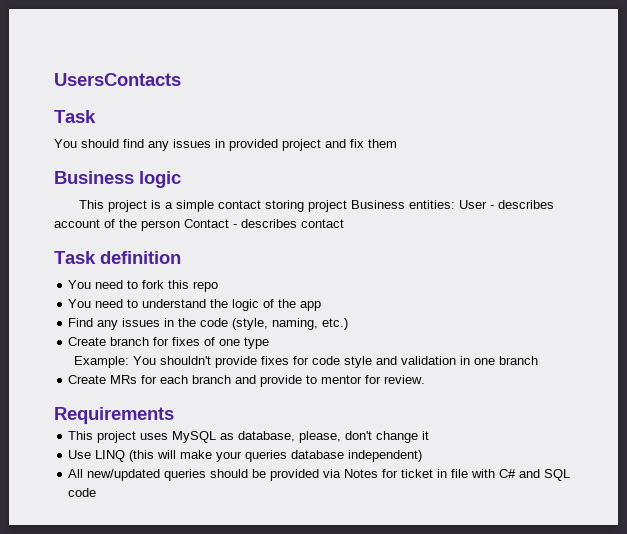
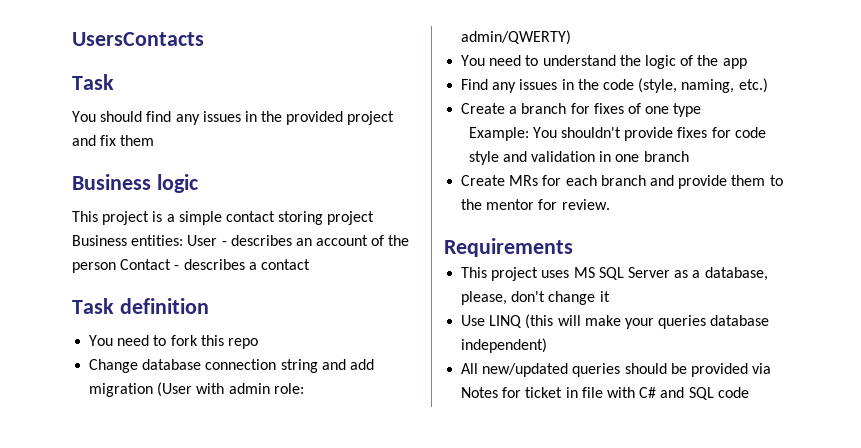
(225, 143) none -> [261,111,283,122] the
(554, 204) none -> [295,238,312,246] an
(297, 223) none -> [248,262,257,270] a
(219, 286) none -> [89,359,374,373] [89,382,304,397] [461,30,572,45] // Change database connection string and add migration (User with admin role: admin/QWERTY)
(107, 341) none -> [509,106,518,114] a
[306,375,318,384] to -> [731,175,783,186] [461,199,483,210] them to the
[172,431,235,443] MySQL as -> [573,267,701,280] MS SQL Server as a

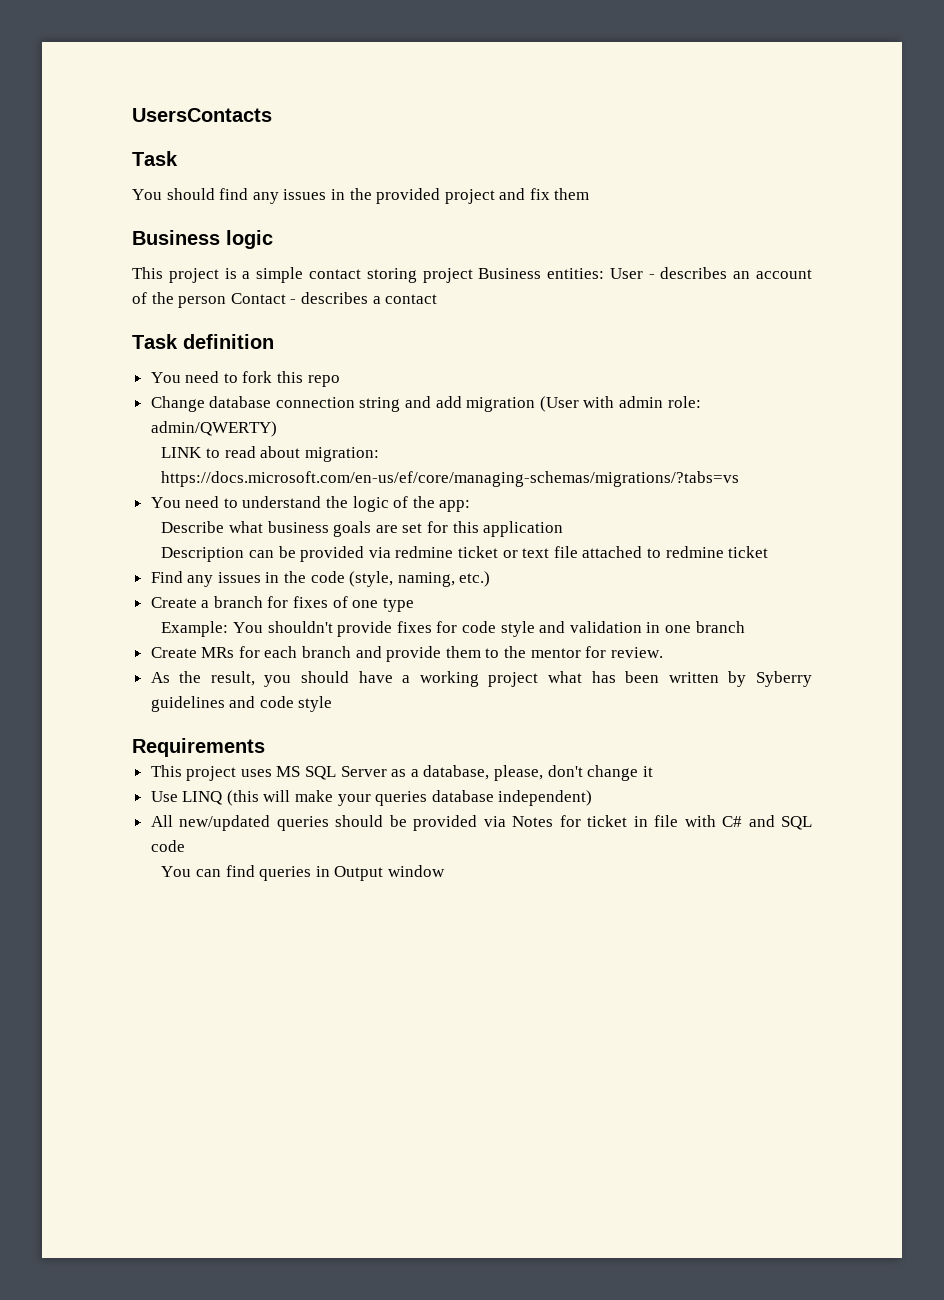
(572, 37) none -> [161,446,379,462] [161,471,740,487] // LINK to read about migration: https://docs.microsoft.com/en-us/ef/core/managing-schemas/migrations/?tabs=vs
[722,58,747,69] app -> [439,500,471,512] [161,521,564,537] [161,546,769,562] app: // Describe what business goals are set for this application // Description can be provided via redmine ticket or text file attached to redmine ticket
(610, 204) none -> [150,671,813,687] [150,696,333,712] // As the result, you should have a working project what has been written by Syberry guidelines and code style
(749, 392) none -> [161,865,446,881] // You can find queries in Output window

